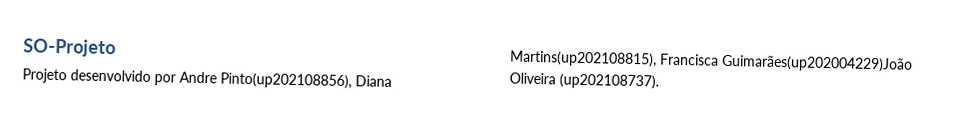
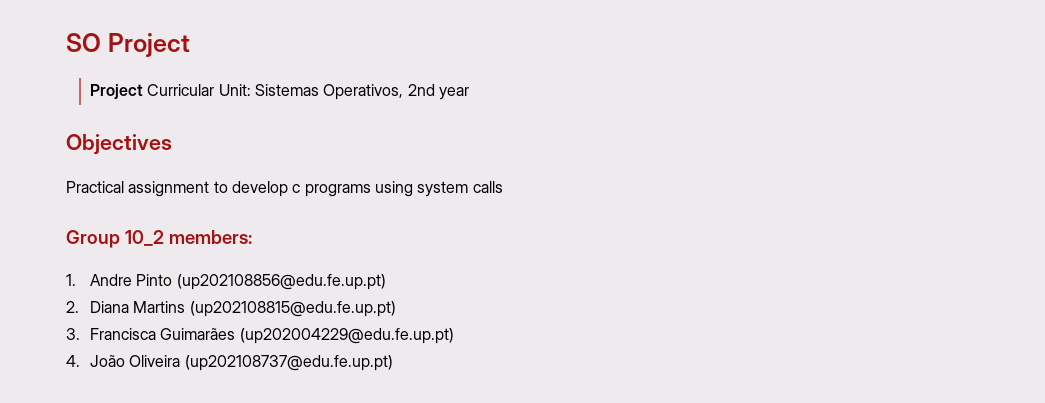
[23,38,116,58] [22,68,392,90] [510,50,913,73] [509,72,659,90] SO-Projeto // Projeto desenvolvido por Andre Pinto(up202108856), Diana Martins(up202108815), Francisca Guimarães(up202004229)João Oliveira (up202108737). -> [66,33,190,57] [90,84,470,100] [66,134,172,155] [66,181,503,197] [66,230,252,248] [66,274,386,290] [66,301,396,317] [66,328,454,344] [66,355,393,371] SO Project // Project Curricular Unit: Sistemas Operativos, 2nd year // Objectives // Practical assignment to develop c programs using system calls // Group 10_2 members: // 1. Andre Pinto (up202108856@edu.fe.up.pt) // 2. Diana Martins (up202108815@edu.fe.up.pt) // 3. Francisca Guimarães (up202004229@edu.fe.up.pt) // 4. João Oliveira (up202108737@edu.fe.up.pt)

